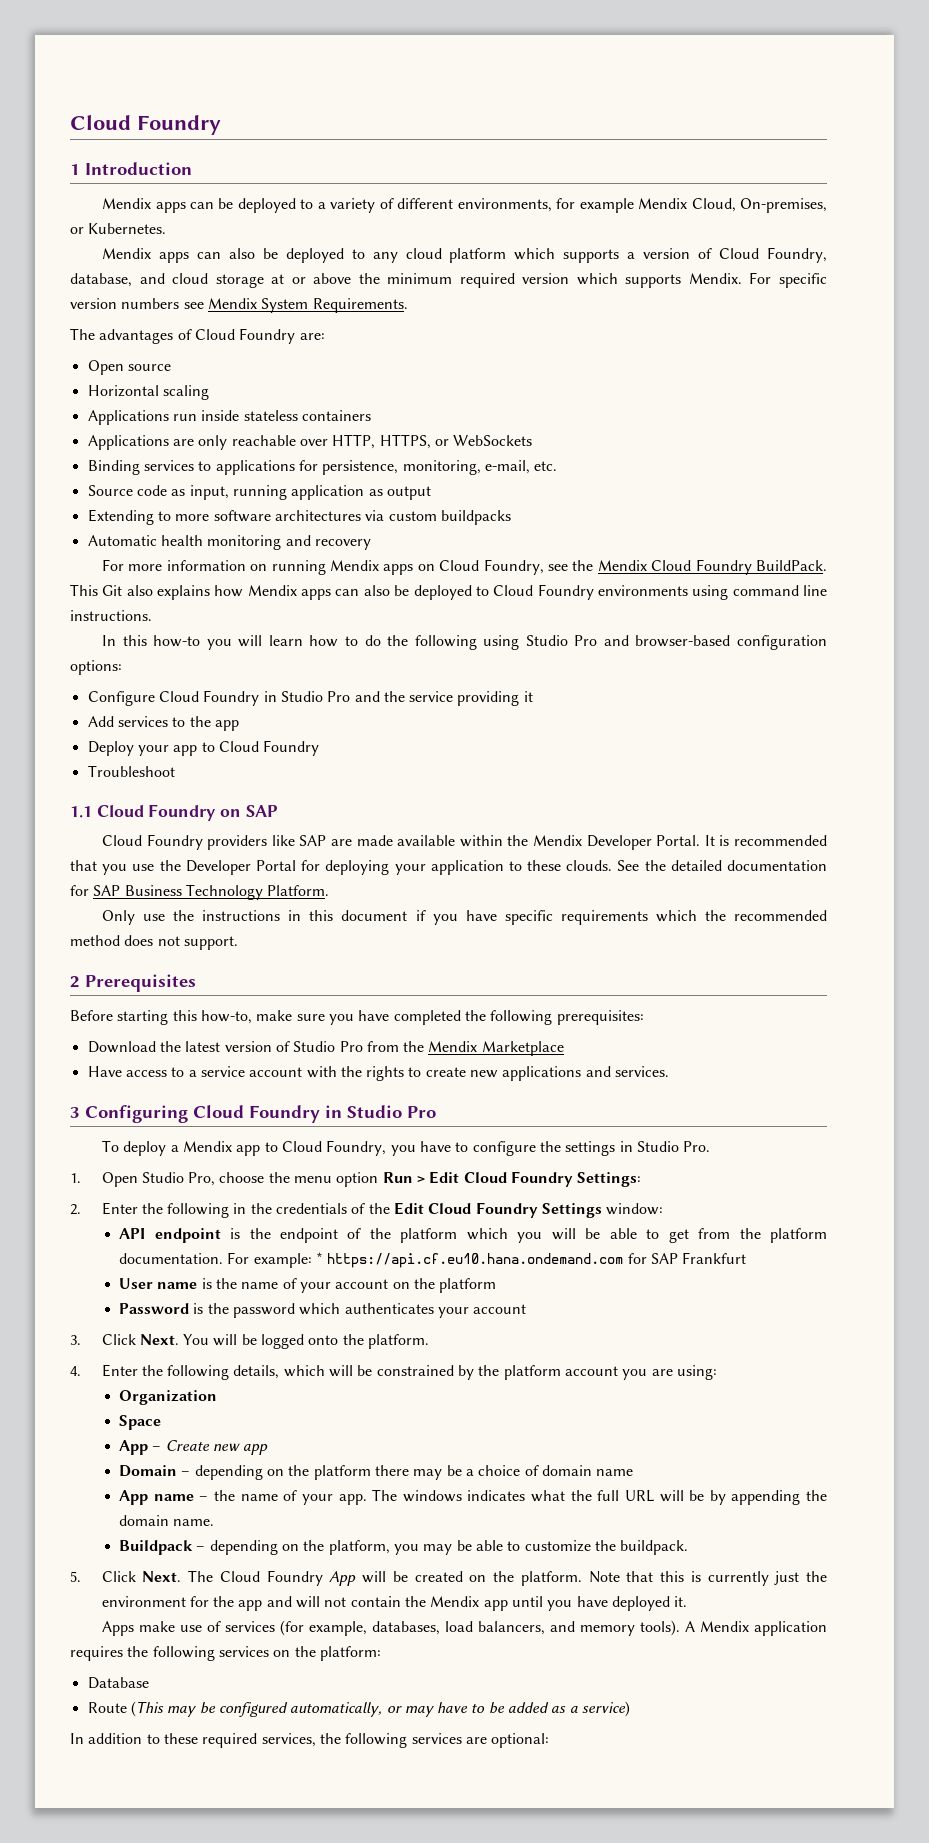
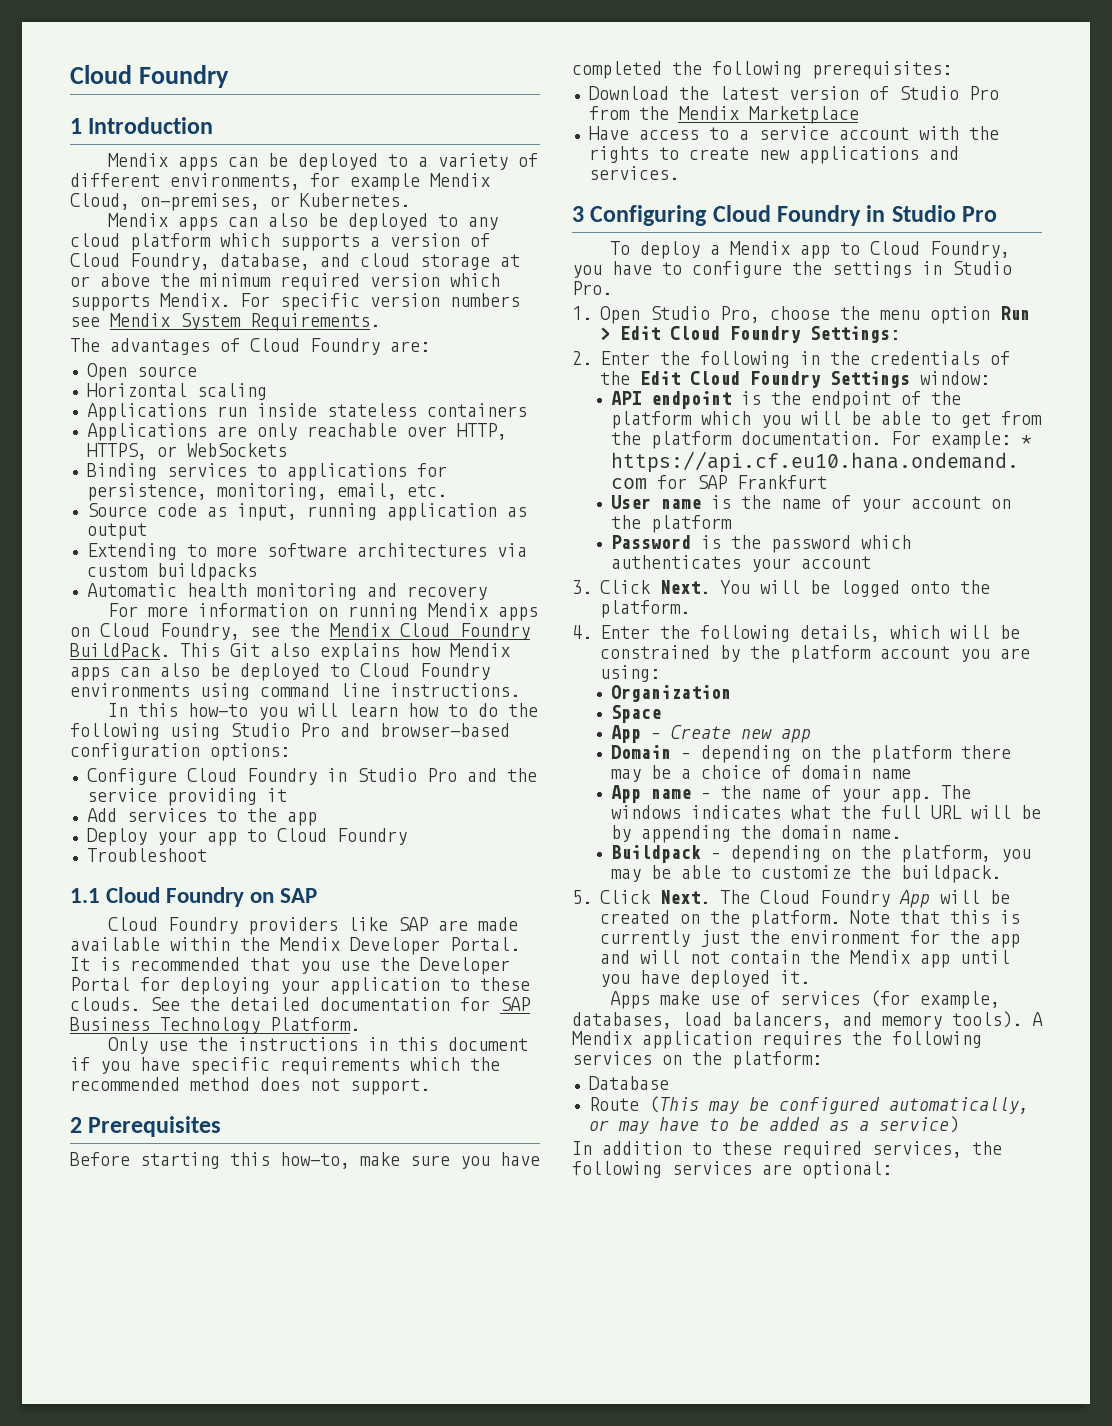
[740,198,828,213] On-premises, -> [140,193,260,211] on-premises,
[484,460,530,474] e-mail, -> [336,483,397,500] email,

